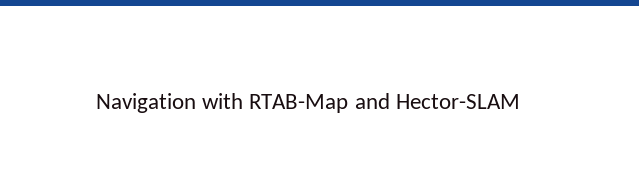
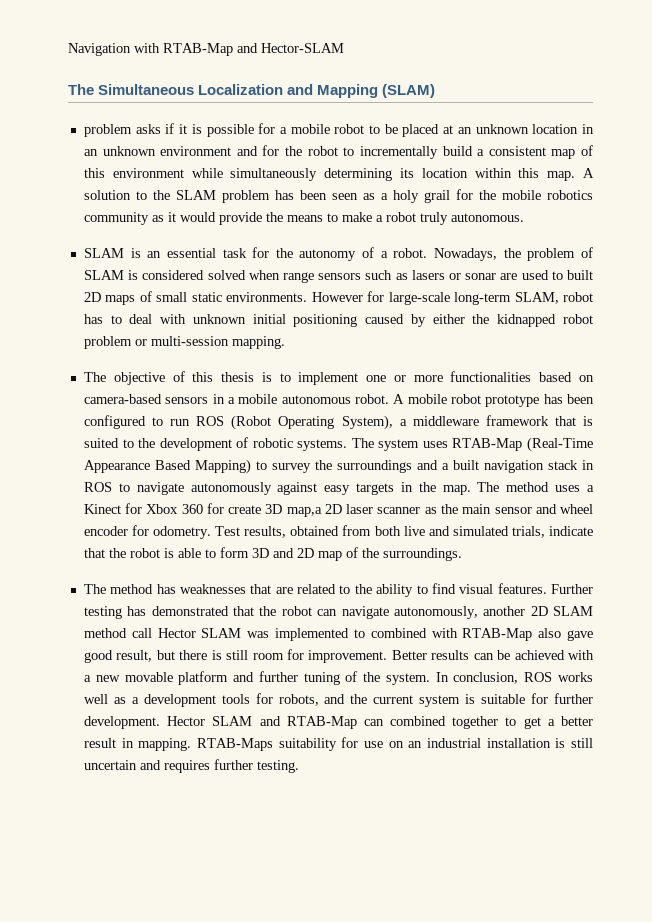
(520, 101) none -> [68,84,436,98] [83,123,594,137] [83,145,594,159] [83,168,594,181] [83,189,593,203] [83,212,524,225] [83,247,594,261] [83,270,593,283] [83,291,593,305] [83,314,593,327] [83,336,285,349] [83,371,594,385] [83,394,594,407] [83,415,594,430] [83,437,593,452] [83,459,594,474] [83,482,595,495] [83,503,594,517] [83,525,593,539] [83,547,462,561] [83,583,593,597] [83,606,593,619] [83,628,593,641] [83,649,595,663] [83,671,593,685] [83,693,594,707] [83,716,593,729] [83,737,594,751] [83,759,299,773] // The Simultaneous Localization and Mapping (SLAM) // problem asks if it is possible for a mobile robot to be placed at an unknown location in an unknown environment and for the robot to incrementally build a consistent map of this environment while simultaneously determining its location within this map. A solution to the SLAM problem has been seen as a holy grail for the mobile robotics community as it would provide the means to make a robot truly autonomous. // SLAM is an essential task for the autonomy of a robot. Nowadays, the problem of SLAM is considered solved when range sensors such as lasers or sonar are used to built 2D maps of small static environments. However for large-scale long-term SLAM, robot has to deal with unknown initial positioning caused by either the kidnapped robot problem or multi-session mapping. // The objective of this thesis is to implement one or more functionalities based on camera-based sensors in a mobile autonomous robot. A mobile robot prototype has been configured to run ROS (Robot Operating System), a middleware framework that is suited to the development of robotic systems. The system uses RTAB-Map (Real-Time Appearance Based Mapping) to survey the surroundings and a built navigation stack in ROS to navigate autonomously against easy targets in the map. The method uses a Kinect for Xbox 360 for create 3D map,a 2D laser scanner as the main sensor and wheel encoder for odometry. Test results, obtained from both live and simulated trials, indicate that the robot is able to form 3D and 2D map of the surroundings. // The method has weaknesses that are related to the ability to find visual features. Further testing has demonstrated that the robot can navigate autonomously, another 2D SLAM method call Hector SLAM was implemented to combined with RTAB-Map also gave good result, but there is still room for improvement. Better results can be achieved with a new movable platform and further tuning of the system. In conclusion, ROS works well as a development tools for robots, and the current system is suitable for further development. Hector SLAM and RTAB-Map can combined together to get a better result in mapping. RTAB-Maps suitability for use on an industrial installation is still uncertain and requires further testing.

